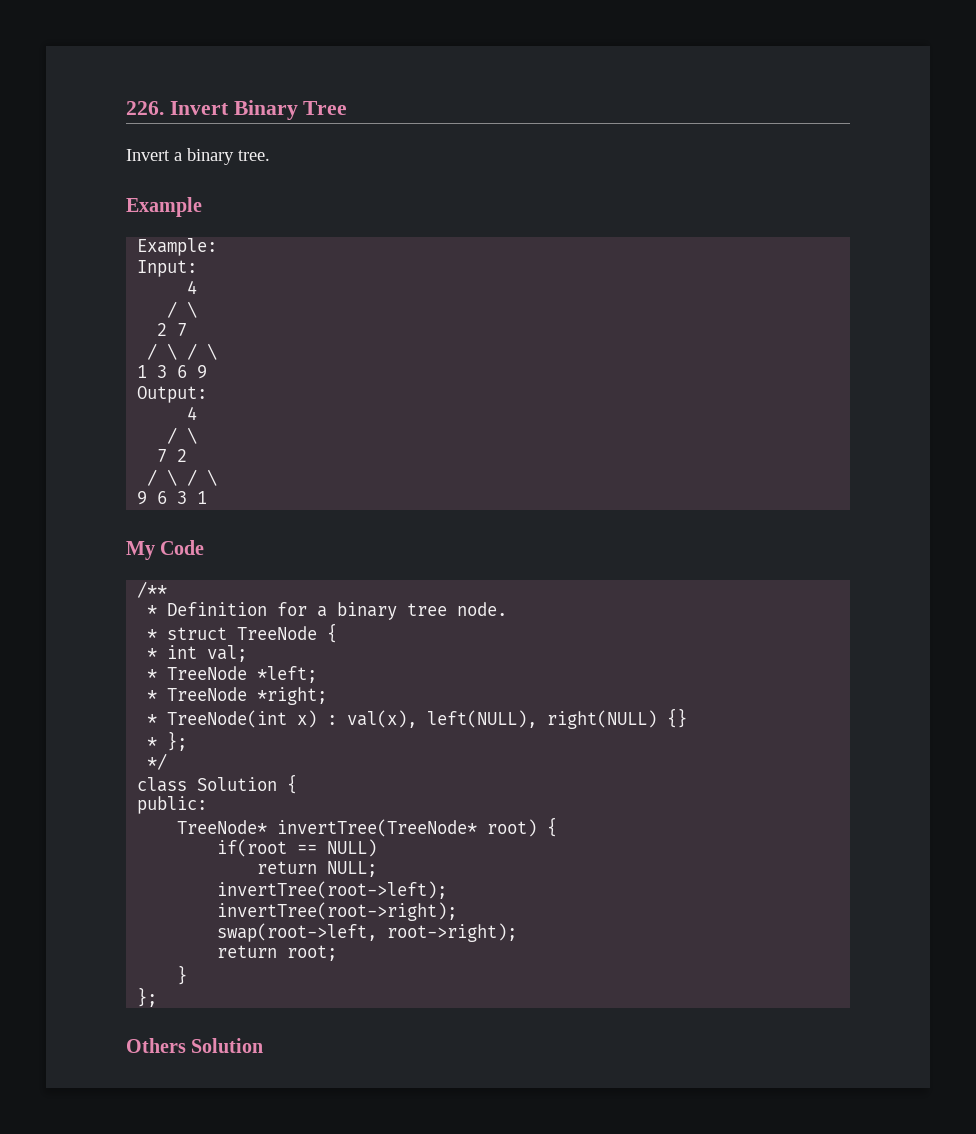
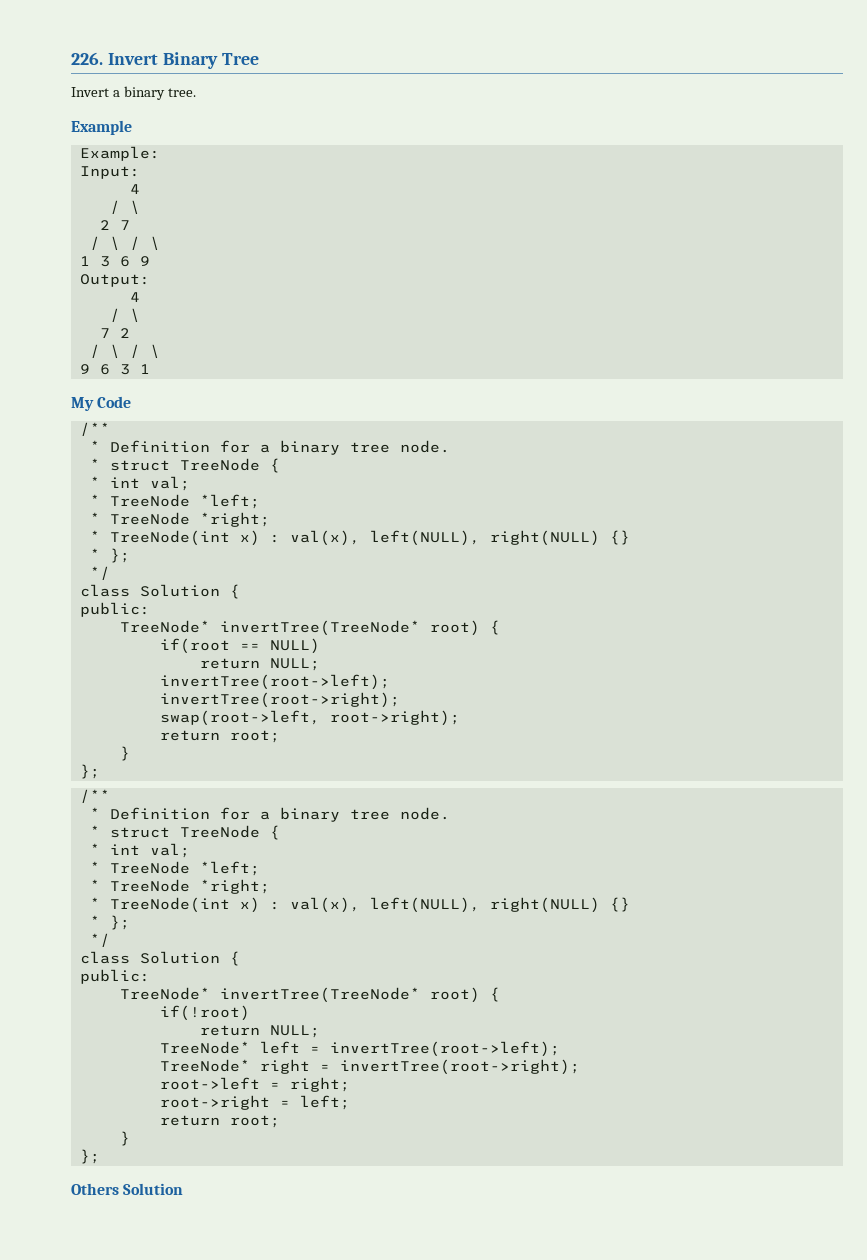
(158, 997) none -> [79,789,110,803] [89,807,450,822] [89,825,280,840] [89,843,190,858] [89,861,260,876] [89,879,270,894] [89,897,630,913] [89,915,130,930] [89,933,110,947] [79,951,240,966] [79,969,150,984] [119,987,500,1003] [159,1005,250,1021] [199,1025,320,1038] [159,1041,560,1057] [159,1059,580,1075] [159,1077,350,1092] [159,1095,350,1110] [159,1115,280,1128] [119,1131,130,1146] [79,1149,100,1164] // /** // * Definition for a binary tree node. // * struct TreeNode { // * int val; // * TreeNode *left; // * TreeNode *right; // * TreeNode(int x) : val(x), left(NULL), right(NULL) {} // * }; // */ // class Solution { // public: // TreeNode* invertTree(TreeNode* root) { // if(!root) // return NULL; // TreeNode* left = invertTree(root->left); // TreeNode* right = invertTree(root->right); // root->left = right; // root->right = left; // return root; // } // };

